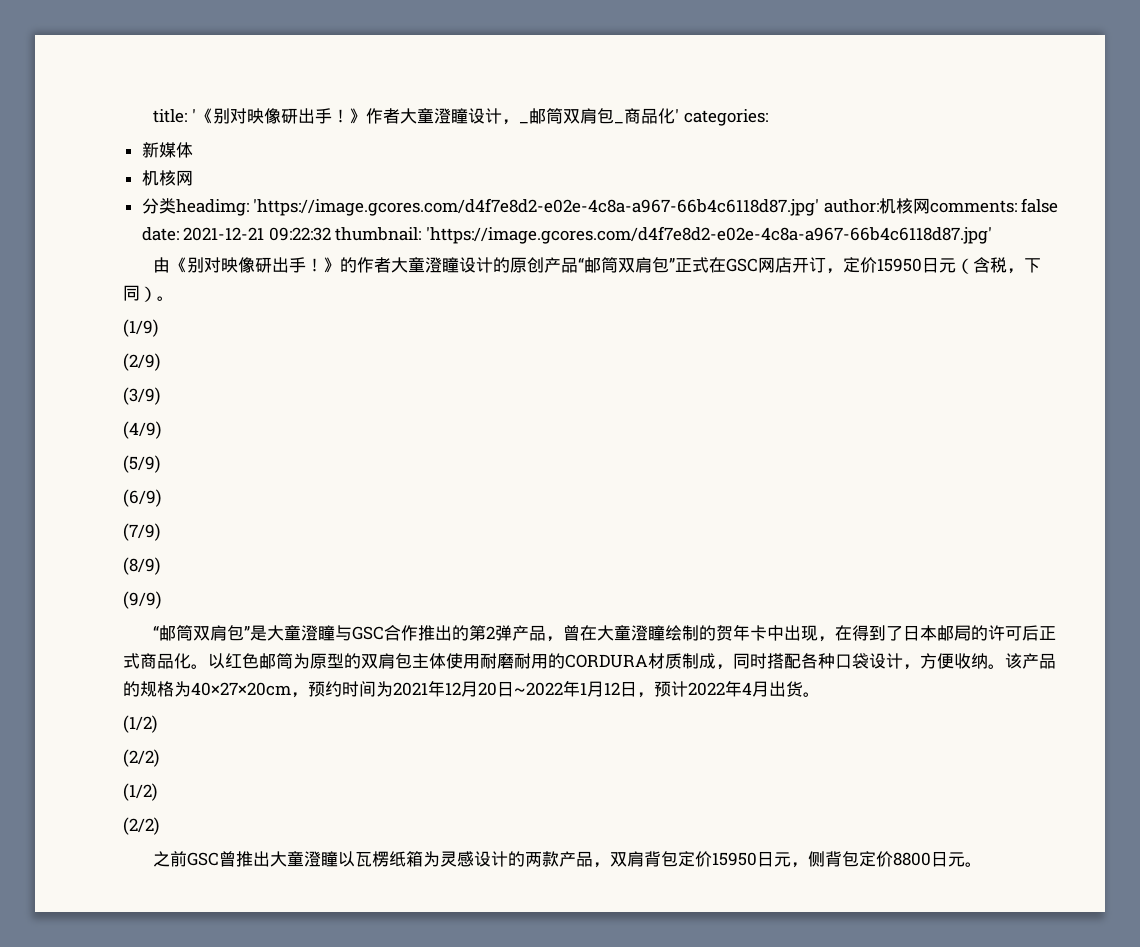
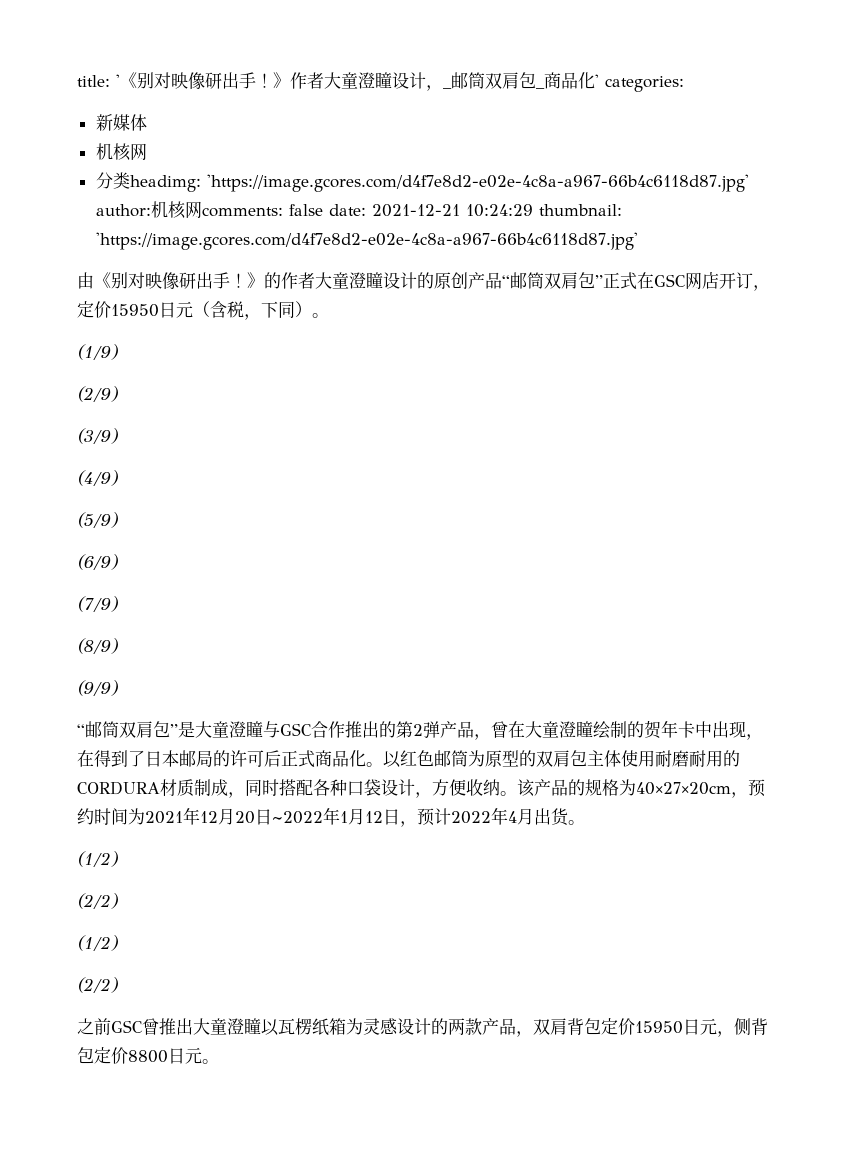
[268,227,331,241] 09:22:32 -> [465,204,533,217] 10:24:29

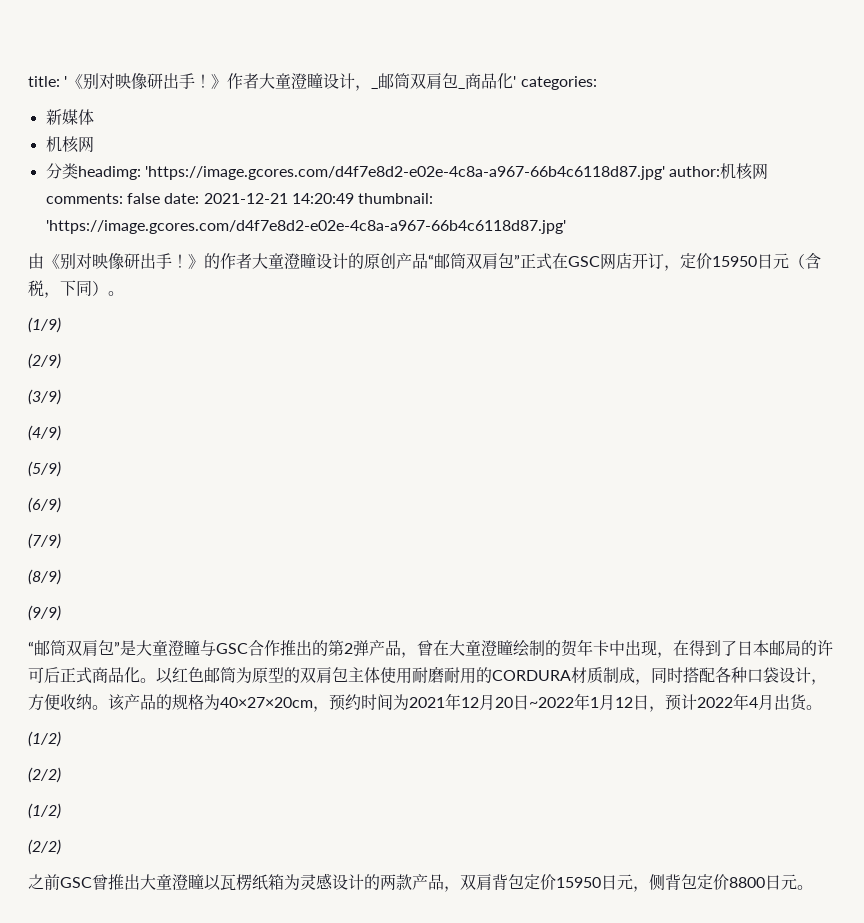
[465,204,533,217] 10:24:29 -> [291,193,354,204] 14:20:49

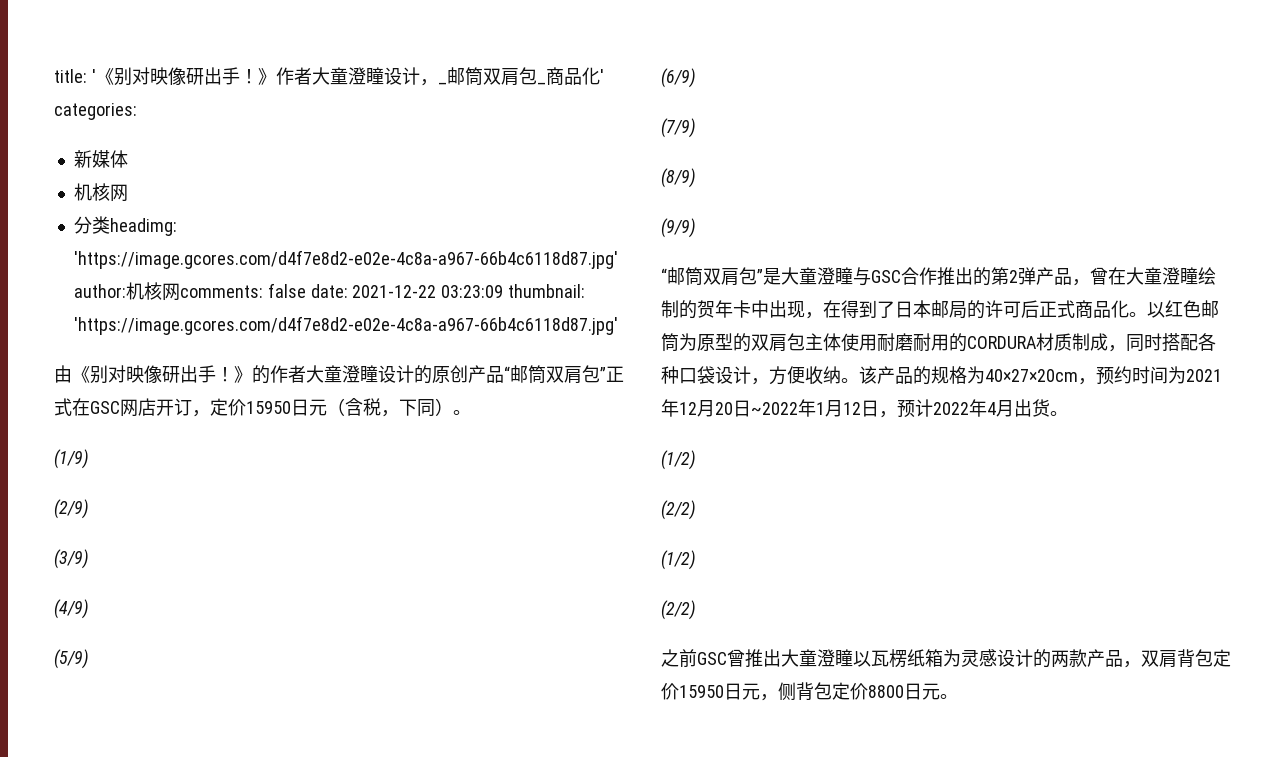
[203,193,354,204] 2021-12-21 14:20:49 -> [352,285,504,298] 2021-12-22 03:23:09

